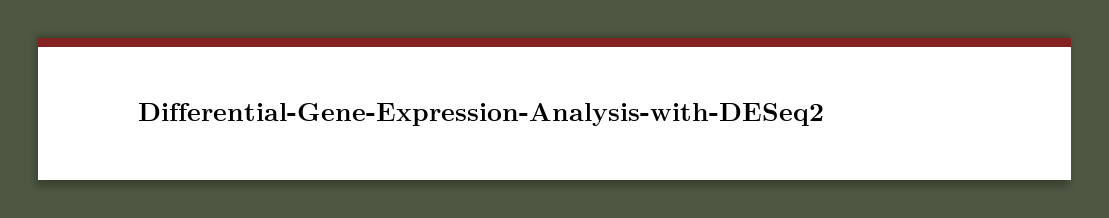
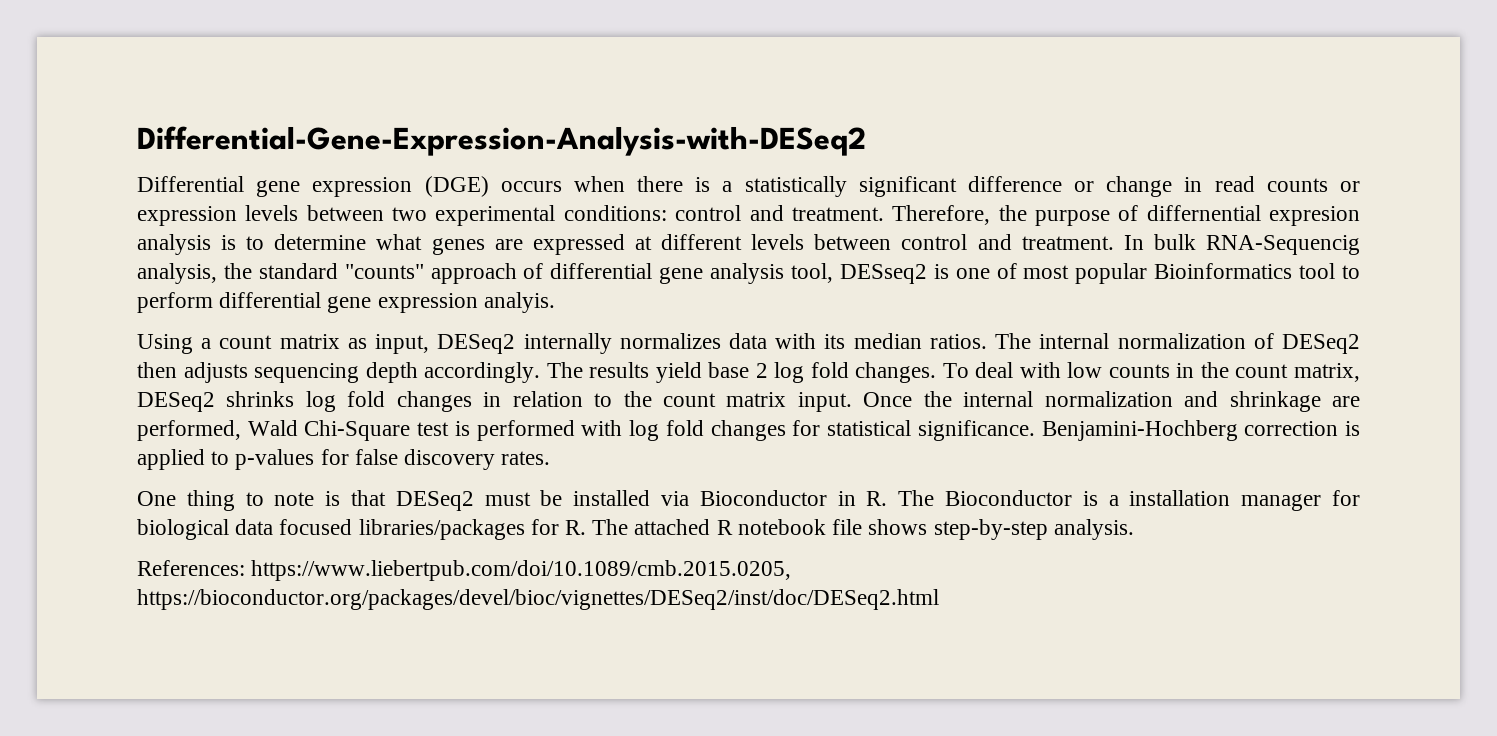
(824, 114) none -> [137,176,1360,197] [137,205,1361,226] [137,234,1360,255] [137,263,1361,284] [137,292,555,313] [137,333,1360,354] [137,362,1361,383] [137,391,1360,412] [137,420,1361,441] [137,449,551,470] [137,490,1360,511] [137,519,1134,540] [137,560,792,581] [137,589,939,610] // Differential gene expression (DGE) occurs when there is a statistically significant difference or change in read counts or expression levels between two experimental conditions: control and treatment. Therefore, the purpose of differnential expresion analysis is to determine what genes are expressed at different levels between control and treatment. In bulk RNA-Sequencig analysis, the standard "counts" approach of differential gene analysis tool, DESseq2 is one of most popular Bioinformatics tool to perform differential gene expression analyis. // Using a count matrix as input, DESeq2 internally normalizes data with its median ratios. The internal normalization of DESeq2 then adjusts sequencing depth accordingly. The results yield base 2 log fold changes. To deal with low counts in the count matrix, DESeq2 shrinks log fold changes in relation to the count matrix input. Once the internal normalization and shrinkage are performed, Wald Chi-Square test is performed with log fold changes for statistical significance. Benjamini-Hochberg correction is applied to p-values for false discovery rates. // One thing to note is that DESeq2 must be installed via Bioconductor in R. The Bioconductor is a installation manager for biological data focused libraries/packages for R. The attached R notebook file shows step-by-step analysis. // References: https://www.liebertpub.com/doi/10.1089/cmb.2015.0205, https://bioconductor.org/packages/devel/bioc/vignettes/DESeq2/inst/doc/DESeq2.html

